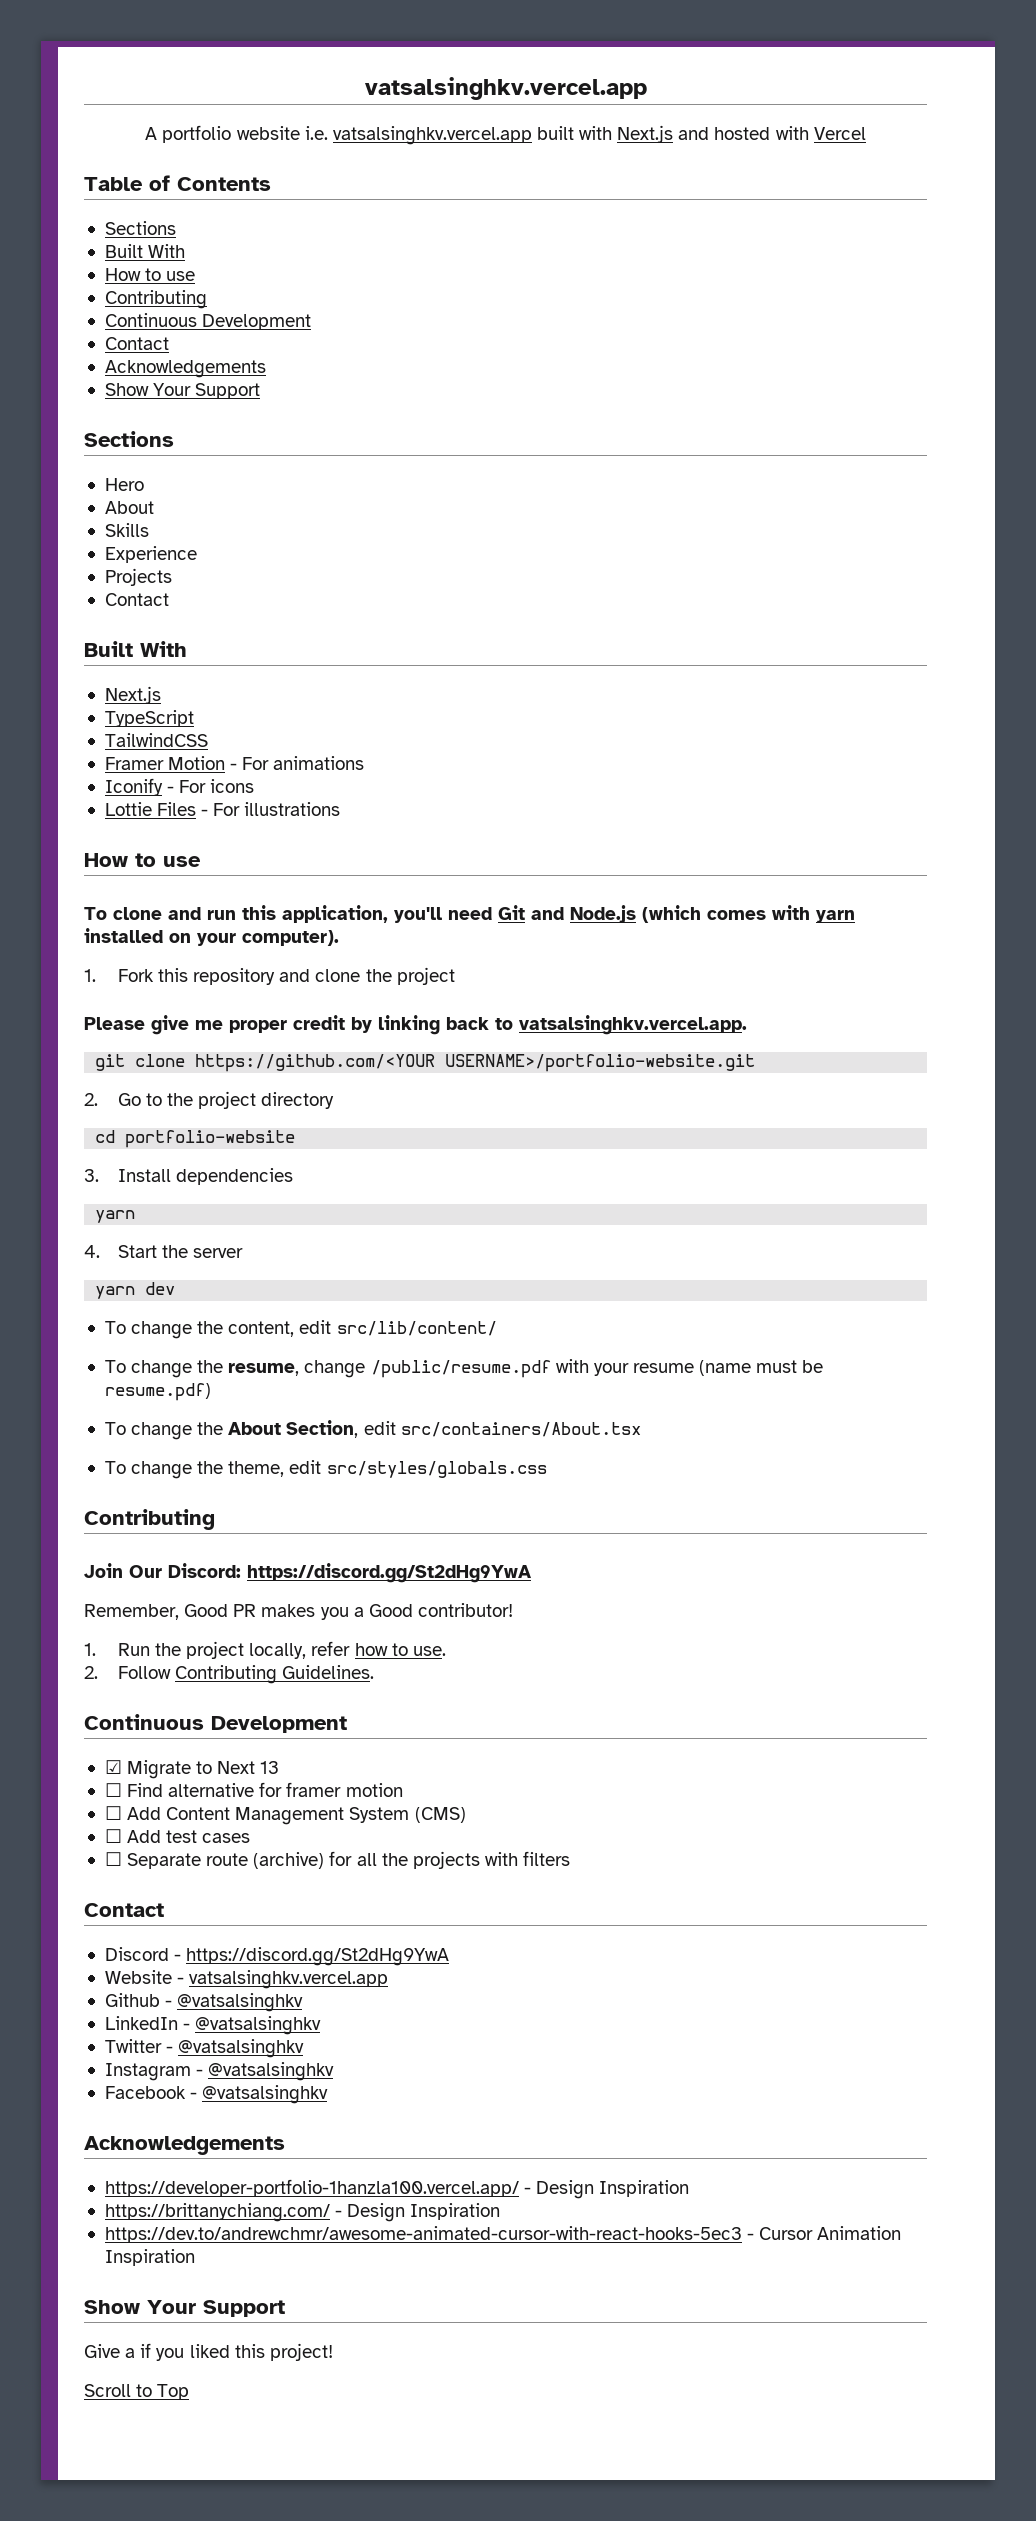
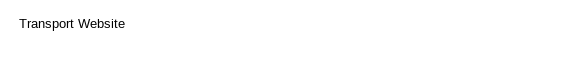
[364,77,647,100] [145,125,866,145] [84,175,271,191] [104,221,176,235] [104,244,186,258] [104,268,196,281] [104,290,207,309] [104,313,312,330] [104,337,169,350] [104,360,266,378] [104,383,261,399] [84,431,174,447] [104,478,144,491] [104,501,154,514] [104,523,149,537] [104,546,197,563] [104,568,172,586] [104,593,169,606] [84,641,187,657] [104,686,161,704] [104,710,194,727] [104,733,208,747] [104,756,365,770] [104,778,255,796] [104,802,341,816] [84,853,201,867] [84,905,855,923] [84,928,339,946] [84,967,455,985] [84,1015,747,1035] [95,1054,756,1072] [84,1091,335,1109] [95,1130,296,1148] [84,1168,294,1185] [95,1210,136,1223] [84,1245,244,1258] [95,1282,176,1299] [104,1320,497,1339] [104,1359,824,1378] [104,1383,211,1401] [104,1420,641,1440] [104,1460,547,1479] [84,1509,215,1530] [84,1563,532,1583] [84,1603,513,1620] [84,1641,446,1659] [84,1665,375,1684] [84,1714,347,1733] [104,1760,280,1779] [104,1782,403,1797] [104,1806,466,1825] [104,1829,251,1843] [104,1851,571,1869] [84,1903,164,1917] [104,1947,450,1966] [104,1970,389,1989] [104,1993,304,2012] [104,2016,322,2035] [104,2039,305,2058] [104,2062,335,2081] [104,2085,329,2104] [84,2136,285,2155] [104,2179,690,2199] [104,2203,501,2222] [104,2226,902,2243] [104,2249,195,2266] [84,2300,285,2317] [84,2343,333,2361] [84,2384,190,2400] vatsalsinghkv.vercel.app // A portfolio website i.e. vatsalsinghkv.vercel.app built with Next.js and hosted with Vercel // Table of Contents // Sections // Built With // How to use // Contributing // Continuous Development // Contact // Acknowledgements // Show Your Support // Sections // Hero // About // Skills // Experience // Projects // Contact // Built With // Next.js // TypeScript // TailwindCSS // Framer Motion - For animations // Iconify - For icons // Lottie Files - For illustrations // How to use // To clone and run this application, you'll need Git and Node.js (which comes with yarn installed on your computer). // 1. Fork this repository and clone the project // Please give me proper credit by linking back to vatsalsinghkv.vercel.app. // git clone https://github.com/<YOUR USERNAME>/portfolio-website.git // 2. Go to the project directory // cd portfolio-website // 3. Install dependencies // yarn // 4. Start the server // yarn dev // To change the content, edit src/lib/content/ // To change the resume, change /public/resume.pdf with your resume (name must be resume.pdf) // To change the About Section, edit src/containers/About.tsx // To change the theme, edit src/styles/globals.css // Contributing // Join Our Discord: https://discord.gg/St2dHg9YwA // Remember, Good PR makes you a Good contributor! // 1. Run the project locally, refer how to use. // 2. Follow Contributing Guidelines. // Continuous Development // ☑ Migrate to Next 13 // ☐ Find alternative for framer motion // ☐ Add Content Management System (CMS) // ☐ Add test cases // ☐ Separate route (archive) for all the projects with filters // Contact // Discord - https://discord.gg/St2dHg9YwA // Website - vatsalsinghkv.vercel.app // Github - @vatsalsinghkv // LinkedIn - @vatsalsinghkv // Twitter - @vatsalsinghkv // Instagram - @vatsalsinghkv // Facebook - @vatsalsinghkv // Acknowledgements // https://developer-portfolio-1hanzla100.vercel.app/ - Design Inspiration // https://brittanychiang.com/ - Design Inspiration // https://dev.to/andrewchmr/awesome-animated-cursor-with-react-hooks-5ec3 - Cursor Animation Inspiration // Show Your Support // Give a if you liked this project! // Scroll to Top -> [19,19,125,31] Transport Website

